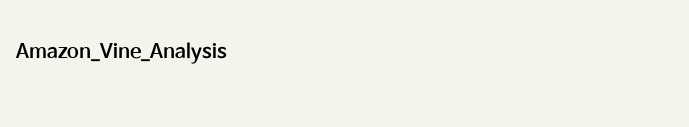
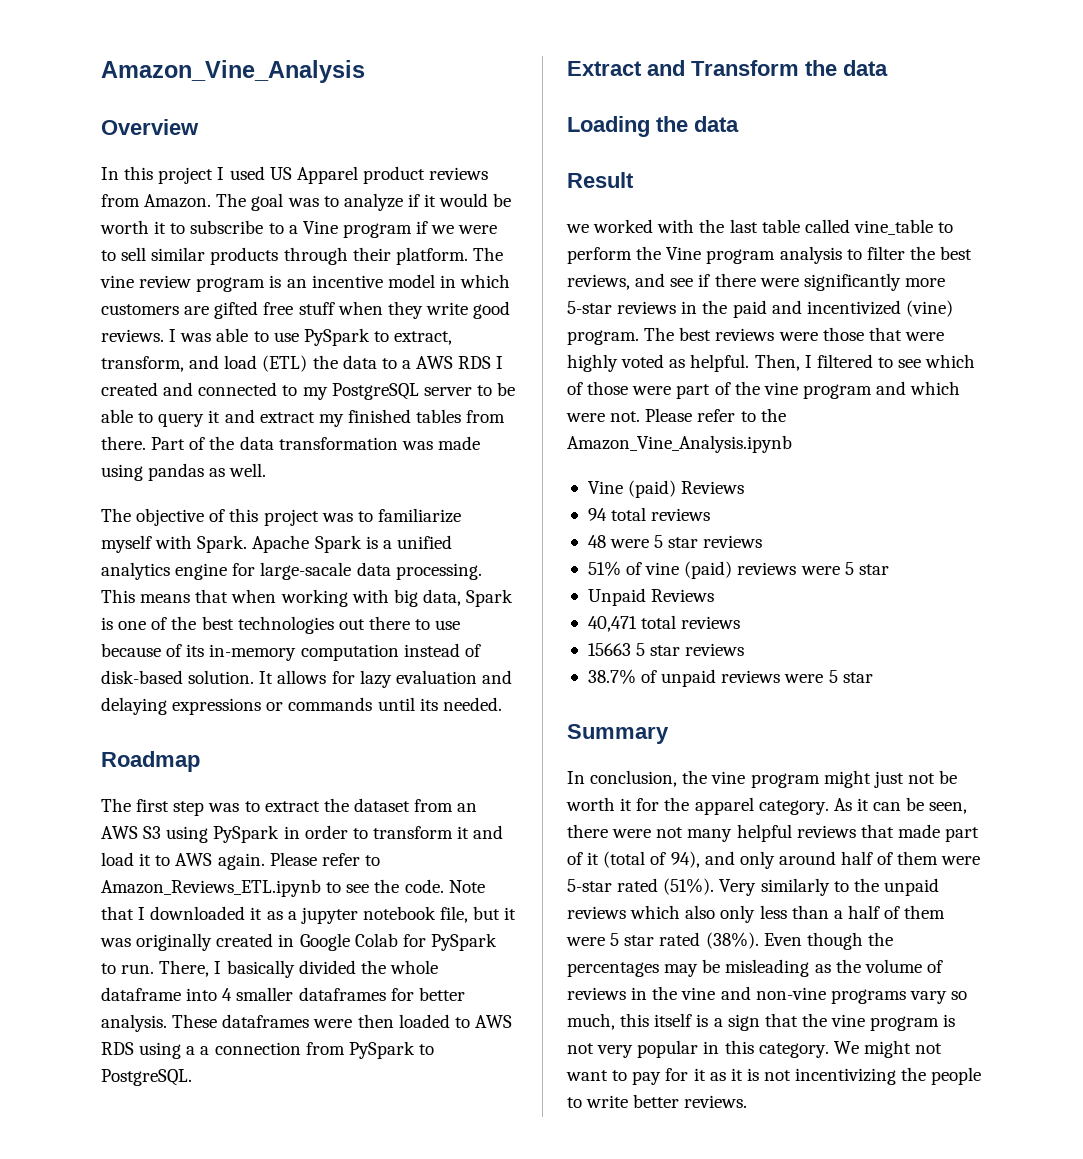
(227, 53) none -> [101,119,199,135] [101,166,489,184] [101,193,512,211] [100,220,498,238] [101,247,503,265] [100,274,511,292] [101,301,511,319] [101,328,453,346] [101,355,504,372] [101,382,516,400] [101,409,506,427] [101,436,480,450] [101,463,267,481] [101,508,461,526] [101,535,452,553] [101,562,482,580] [101,589,514,607] [101,616,461,634] [101,643,481,661] [101,670,512,688] [101,697,502,715] [101,751,200,772] [101,798,478,816] [101,825,504,843] [101,852,380,870] [101,879,485,897] [101,906,517,924] [100,933,497,951] [101,960,438,978] [101,987,465,1001] [101,1014,512,1032] [101,1041,434,1059] [101,1069,192,1086] [567,60,888,76] [567,116,739,137] [567,172,634,188] [566,219,954,235] [567,246,973,264] [567,273,945,291] [567,300,953,318] [567,327,944,345] [567,354,976,372] [567,381,961,399] [566,408,786,422] [567,435,792,453] [587,480,745,498] [587,507,711,521] [587,535,763,548] [587,561,889,579] [587,588,715,606] [587,615,741,632] [587,643,745,656] [587,669,873,687] [567,724,669,744] [567,770,958,788] [566,797,968,815] [567,824,980,842] [567,851,981,869] [567,878,939,896] [567,905,946,923] [566,932,893,950] [567,959,943,977] [567,986,968,1004] [567,1013,956,1031] [567,1040,943,1058] [566,1067,982,1085] [567,1094,748,1108] // Overview // In this project I used US Apparel product reviews from Amazon. The goal was to analyze if it would be worth it to subscribe to a Vine program if we were to sell similar products through their platform. The vine review program is an incentive model in which customers are gifted free stuff when they write good reviews. I was able to use PySpark to extract, transform, and load (ETL) the data to a AWS RDS I created and connected to my PostgreSQL server to be able to query it and extract my finished tables from there. Part of the data transformation was made using pandas as well. // The objective of this project was to familiarize myself with Spark. Apache Spark is a unified analytics engine for large-sacale data processing. This means that when working with big data, Spark is one of the best technologies out there to use because of its in-memory computation instead of disk-based solution. It allows for lazy evaluation and delaying expressions or commands until its needed. // Roadmap // The first step was to extract the dataset from an AWS S3 using PySpark in order to transform it and load it to AWS again. Please refer to Amazon_Reviews_ETL.ipynb to see the code. Note that I downloaded it as a jupyter notebook file, but it was originally created in Google Colab for PySpark to run. There, I basically divided the whole dataframe into 4 smaller dataframes for better analysis. These dataframes were then loaded to AWS RDS using a a connection from PySpark to PostgreSQL. // Extract and Transform the data // Loading the data // Result // we worked with the last table called vine_table to perform the Vine program analysis to filter the best reviews, and see if there were significantly more 5-star reviews in the paid and incentivized (vine) program. The best reviews were those that were highly voted as helpful. Then, I filtered to see which of those were part of the vine program and which were not. Please refer to the Amazon_Vine_Analysis.ipynb // Vine (paid) Reviews // 94 total reviews // 48 were 5 star reviews // 51% of vine (paid) reviews were 5 star // Unpaid Reviews // 40,471 total reviews // 15663 5 star reviews // 38.7% of unpaid reviews were 5 star // Summary // In conclusion, the vine program might just not be worth it for the apparel category. As it can be seen, there were not many helpful reviews that made part of it (total of 94), and only around half of them were 5-star rated (51%). Very similarly to the unpaid reviews which also only less than a half of them were 5 star rated (38%). Even though the percentages may be misleading as the volume of reviews in the vine and non-vine programs vary so much, this itself is a sign that the vine program is not very popular in this category. We might not want to pay for it as it is not incentivizing the people to write better reviews.

